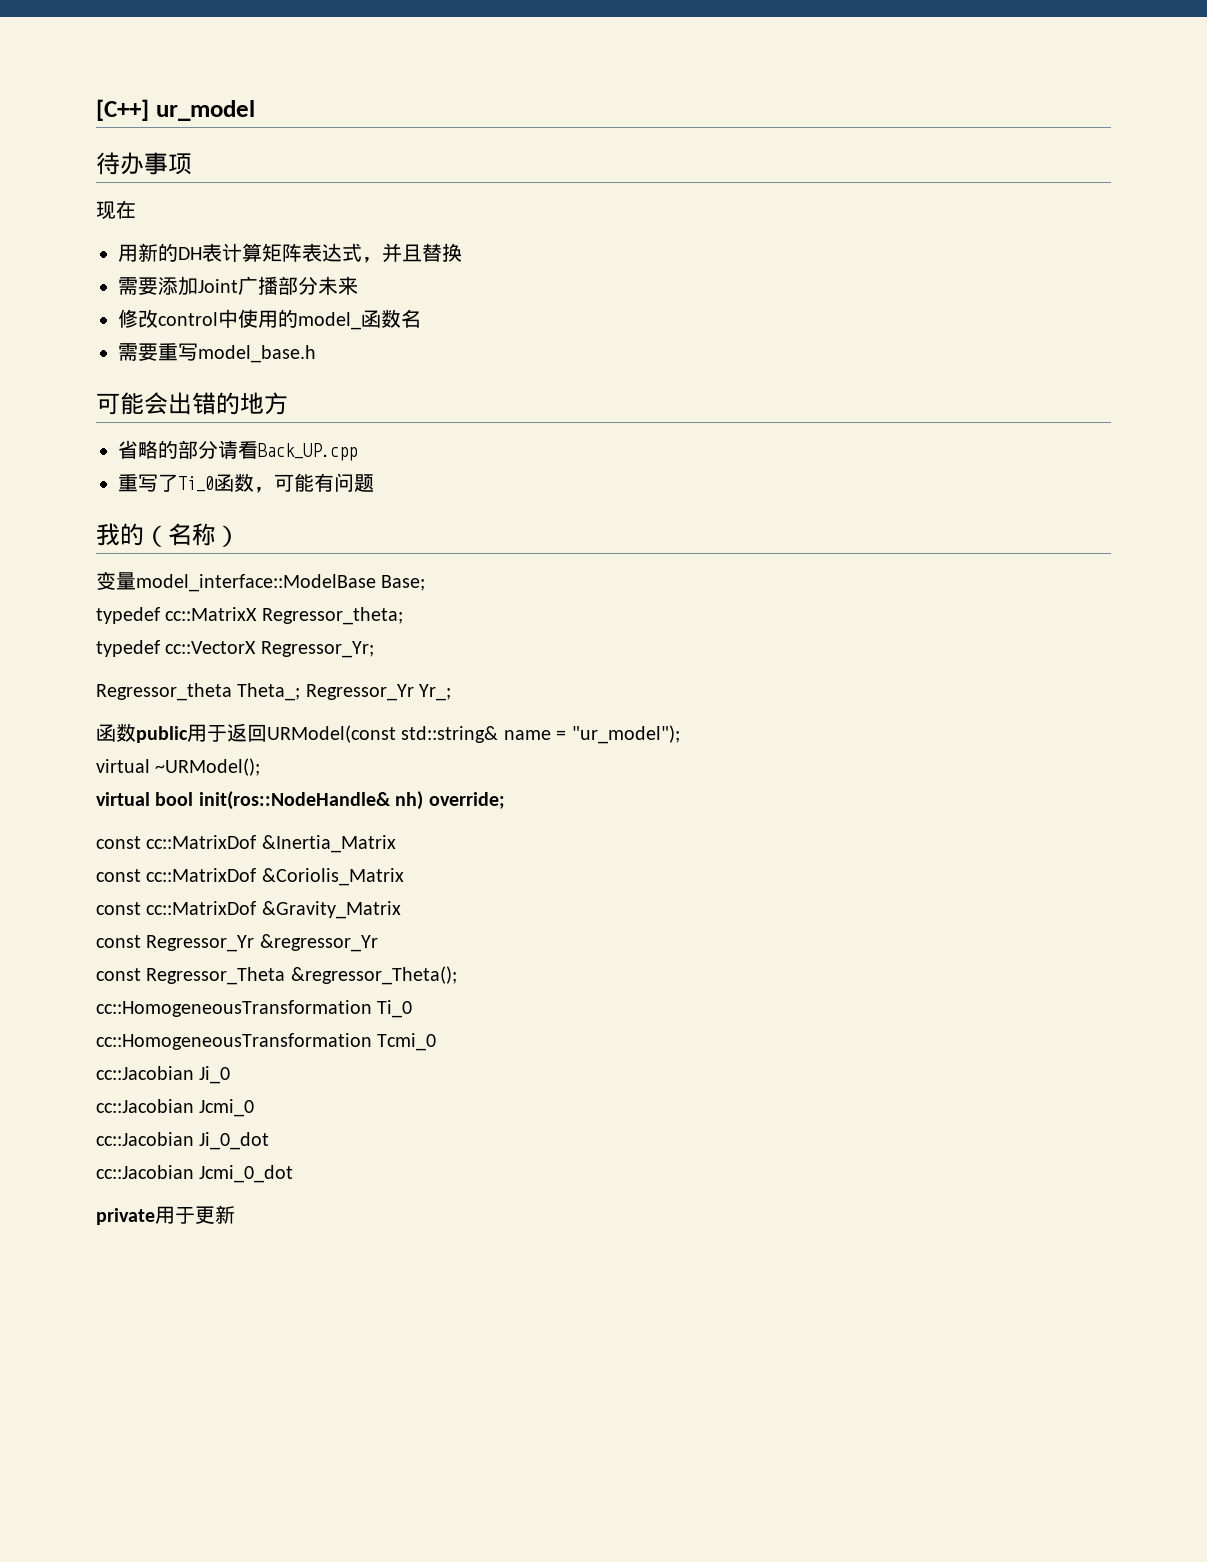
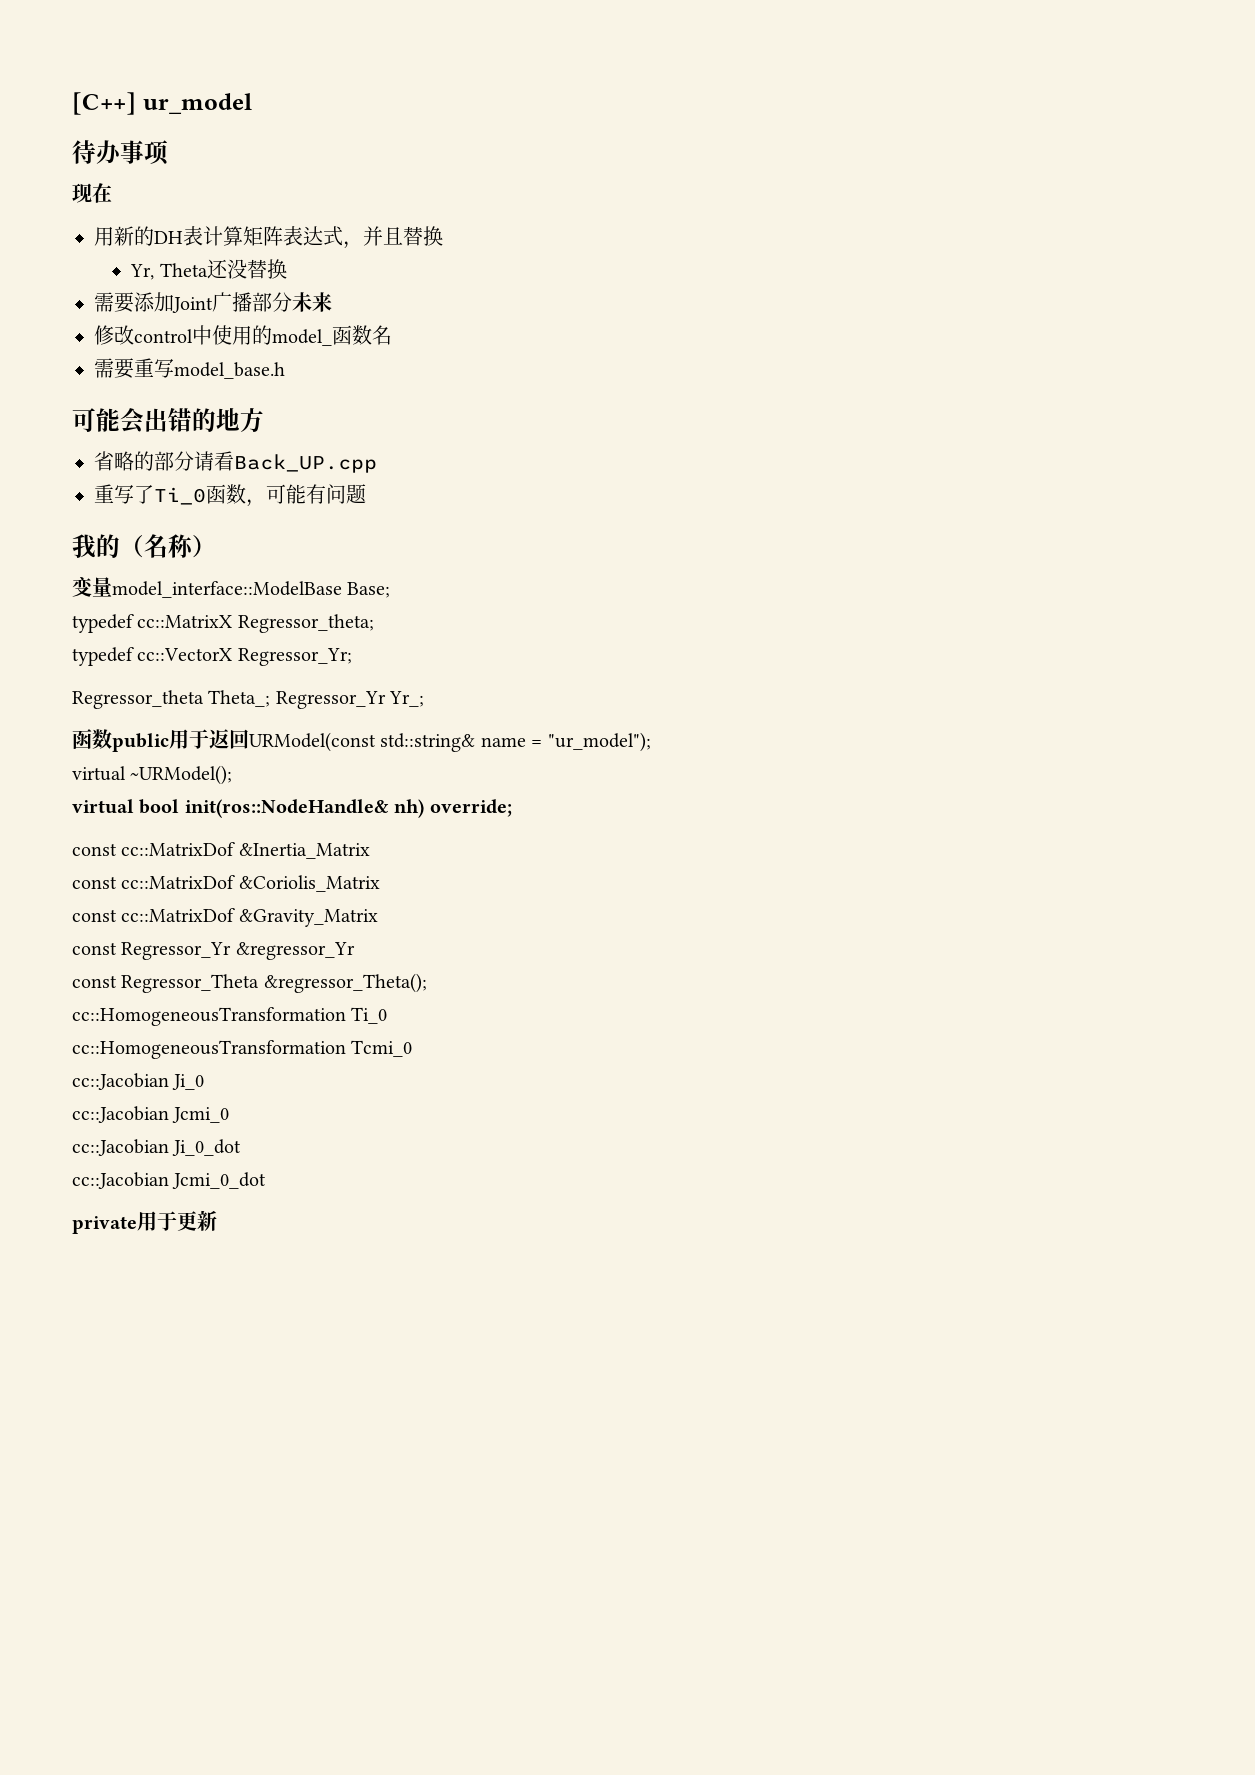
(462, 252) none -> [130,259,287,280] // Yr, Theta还没替换

